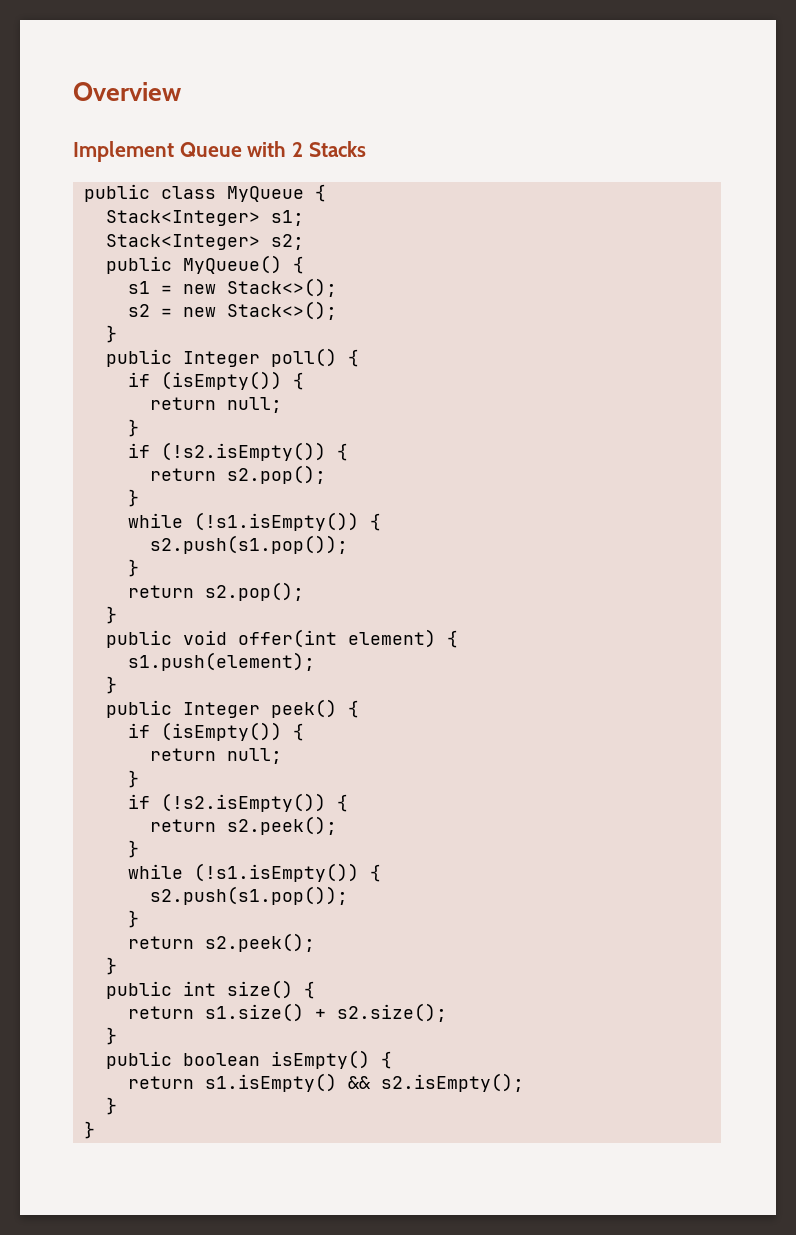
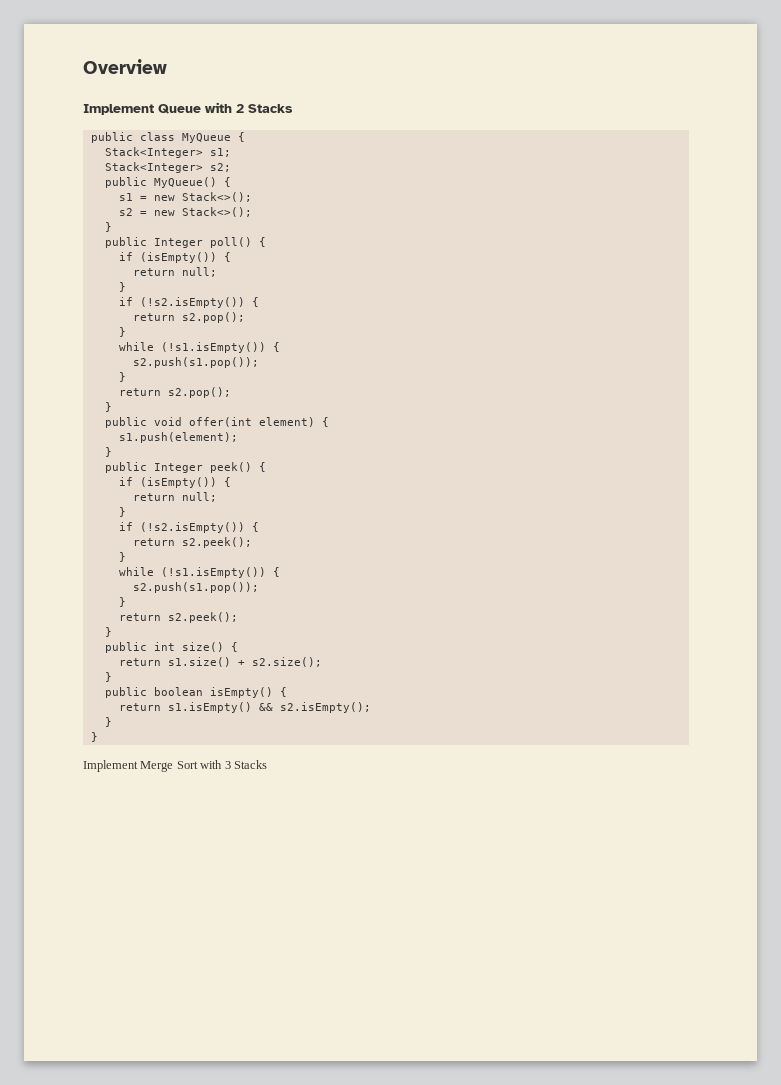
(96, 1130) none -> [83,760,267,772] // Implement Merge Sort with 3 Stacks

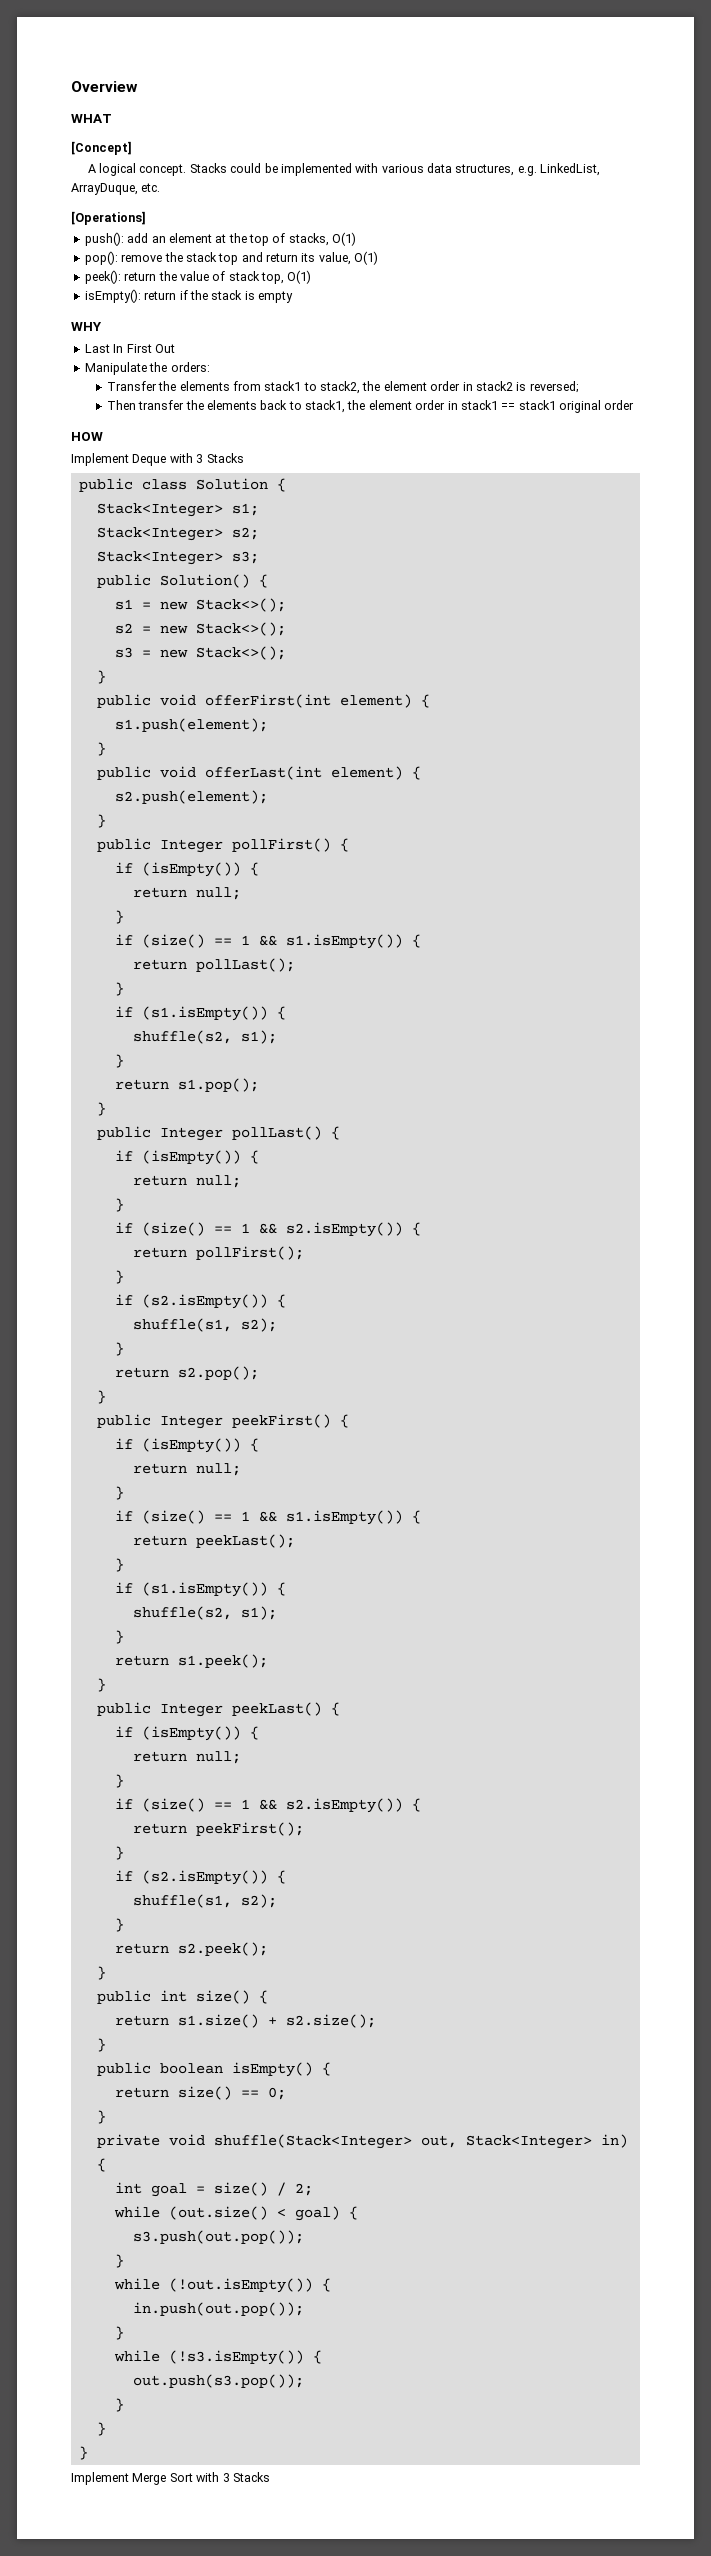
[83,102,244,115] Implement Queue with 2 -> [71,114,112,123] [71,141,132,155] [87,163,601,176] [71,183,161,195] [71,211,146,225] [84,232,357,246] [84,251,379,265] [84,270,312,284] [84,289,293,303] [71,322,102,331] [84,344,175,353] [84,362,210,375] [106,381,579,394] [106,400,635,413] [71,432,103,441] [71,453,204,466] WHAT // [Concept] // A logical concept. Stacks could be implemented with various data structures, e.g. LinkedList, ArrayDuque, etc. // [Operations] // push(): add an element at the top of stacks, O(1) // pop(): remove the stack top and return its value, O(1) // peek(): return the value of stack top, O(1) // isEmpty(): return if the stack is empty // WHY // Last In First Out // Manipulate the orders: // Transfer the elements from stack1 to stack2, the element order in stack2 is reversed; // Then transfer the elements back to stack1, the element order in stack1 == stack1 original order // HOW // Implement Deque with 3
[181,133,231,143] MyQueue -> [195,478,268,490] Solution
[104,177,217,188] // public MyQueue() -> [96,551,259,565] [96,574,250,588] // Stack<Integer> s3; // public Solution()
[104,222,112,232] [104,237,266,248] [118,252,231,263] [132,267,217,277] [118,282,126,292] [118,297,259,308] [132,312,245,323] [118,327,126,337] [118,342,280,353] [132,357,259,368] [118,372,126,382] [118,387,231,398] [104,402,112,412] [104,417,329,428] [118,432,238,443] [104,447,112,457] [104,462,266,473] [118,477,231,488] [132,492,217,502] [118,507,126,517] [118,522,259,533] [132,537,252,548] [118,552,126,562] [118,567,280,578] [132,582,259,593] // } // public Integer poll() { // if (isEmpty()) { // return null; // } // if (!s2.isEmpty()) { // return s2.pop(); // } // while (!s1.isEmpty()) { // s2.push(s1.pop()); // } // return s2.pop(); // } // public void offer(int element) { // s1.push(element); // } // public Integer peek() { // if (isEmpty()) { // return null; // } // if (!s2.isEmpty()) { // return s2.peek(); // } // while (!s1.isEmpty()) { // s2.push(s1.pop()); -> [114,646,286,660] [96,670,106,684] [96,694,430,708] [114,718,268,732] [96,742,106,756] [96,766,421,780] [114,790,268,804] [96,814,106,828] [96,838,349,853] [114,862,259,877] [132,887,241,900] [114,910,124,924] [114,934,421,949] [132,958,295,972] [114,982,124,996] [114,1006,286,1021] [132,1030,277,1044] [114,1054,124,1068] [114,1078,259,1092] [96,1102,106,1116] [96,1126,340,1141] [114,1150,259,1165] [132,1175,241,1188] [114,1198,124,1212] [114,1222,421,1237] [132,1246,304,1260] [114,1270,124,1284] [114,1294,286,1309] [132,1318,277,1332] [114,1342,124,1356] [114,1366,259,1380] [96,1390,106,1404] [96,1414,349,1429] [114,1438,259,1453] [132,1463,241,1476] [114,1486,124,1500] [114,1510,421,1525] [132,1534,295,1548] [114,1558,124,1572] [114,1582,286,1597] [132,1606,277,1620] [114,1630,124,1644] [114,1654,268,1668] [96,1678,106,1692] [96,1702,340,1717] [114,1726,259,1741] [132,1751,241,1764] [114,1774,124,1788] [114,1798,421,1813] [132,1822,304,1836] [114,1846,124,1860] [114,1870,286,1885] [132,1894,277,1908] // s3 = new Stack<>(); // } // public void offerFirst(int element) { // s1.push(element); // } // public void offerLast(int element) { // s2.push(element); // } // public Integer pollFirst() { // if (isEmpty()) { // return null; // } // if (size() == 1 && s1.isEmpty()) { // return pollLast(); // } // if (s1.isEmpty()) { // shuffle(s2, s1); // } // return s1.pop(); // } // public Integer pollLast() { // if (isEmpty()) { // return null; // } // if (size() == 1 && s2.isEmpty()) { // return pollFirst(); // } // if (s2.isEmpty()) { // shuffle(s1, s2); // } // return s2.pop(); // } // public Integer peekFirst() { // if (isEmpty()) { // return null; // } // if (size() == 1 && s1.isEmpty()) { // return peekLast(); // } // if (s1.isEmpty()) { // shuffle(s2, s1); // } // return s1.peek(); // } // public Integer peekLast() { // if (isEmpty()) { // return null; // } // if (size() == 1 && s2.isEmpty()) { // return peekFirst(); // } // if (s2.isEmpty()) { // shuffle(s1, s2);
[167,702,371,713] s1.isEmpty() && s2.isEmpty(); -> [177,2086,286,2100] [96,2110,106,2124] [96,2134,628,2149] [96,2158,106,2172] [114,2182,313,2197] [113,2206,358,2221] [132,2230,304,2244] [114,2254,124,2268] [113,2278,331,2293] [132,2302,304,2316] [114,2326,124,2340] [113,2350,322,2365] [132,2374,304,2388] [114,2398,124,2412] size() == 0; // } // private void shuffle(Stack<Integer> out, Stack<Integer> in) { // int goal = size() / 2; // while (out.size() < goal) { // s3.push(out.pop()); // } // while (!out.isEmpty()) { // in.push(out.pop()); // } // while (!s3.isEmpty()) { // out.push(s3.pop()); // }

